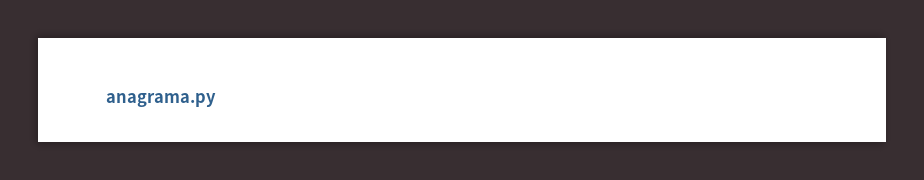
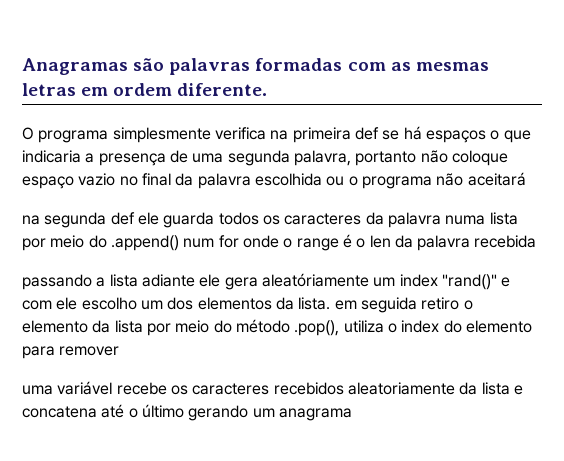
[106,93,216,107] anagrama.py -> [22,58,489,75] [22,83,268,96] [22,126,531,143] [22,150,508,166] [22,172,526,189] [22,212,518,228] [22,234,537,251] [22,273,511,290] [22,297,473,313] [22,319,532,336] [22,346,120,359] [22,381,523,395] [22,404,352,421] Anagramas são palavras formadas com as mesmas letras em ordem diferente. // O programa simplesmente verifica na primeira def se há espaços o que indicaria a presença de uma segunda palavra, portanto não coloque espaço vazio no final da palavra escolhida ou o programa não aceitará // na segunda def ele guarda todos os caracteres da palavra numa lista por meio do .append() num for onde o range é o len da palavra recebida // passando a lista adiante ele gera aleatóriamente um index "rand()" e com ele escolho um dos elementos da lista. em seguida retiro o elemento da lista por meio do método .pop(), utiliza o index do elemento para remover // uma variável recebe os caracteres recebidos aleatoriamente da lista e concatena até o último gerando um anagrama

